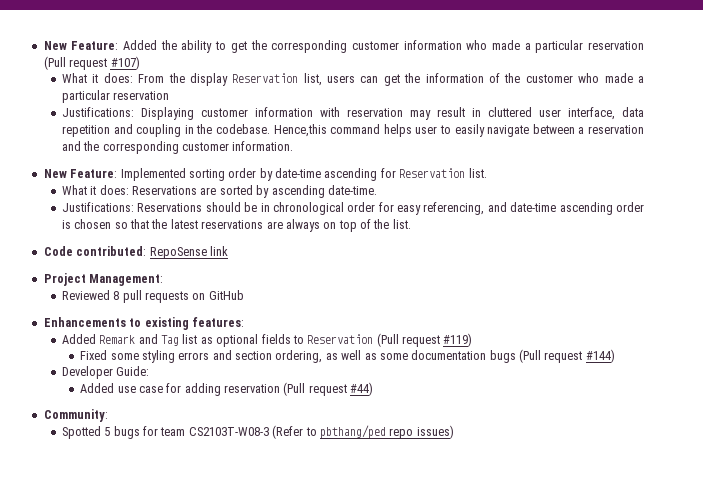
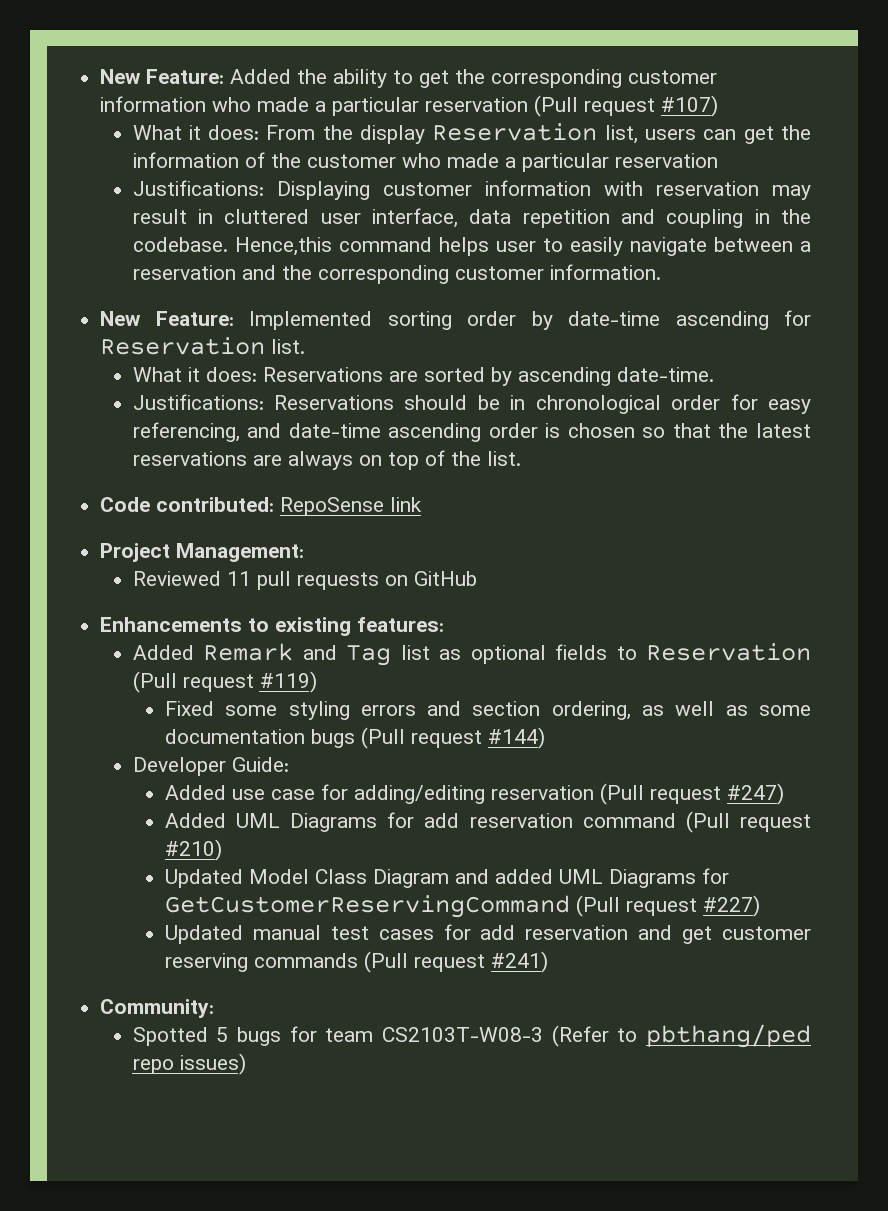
[113,291,120,300] 8 -> [226,571,251,586] 11
[184,382,374,396] adding reservation (Pull request #44) -> [353,783,784,805] [164,811,811,833] [164,839,222,861] [164,868,729,888] [164,895,760,918] [164,924,812,944] [164,951,548,973] adding/editing reservation (Pull request #247) // Added UML Diagrams for add reservation command (Pull request #210) // Updated Model Class Diagram and added UML Diagrams for GetCustomerReservingCommand (Pull request #227) // Updated manual test cases for add reservation and get customer reserving commands (Pull request #241)

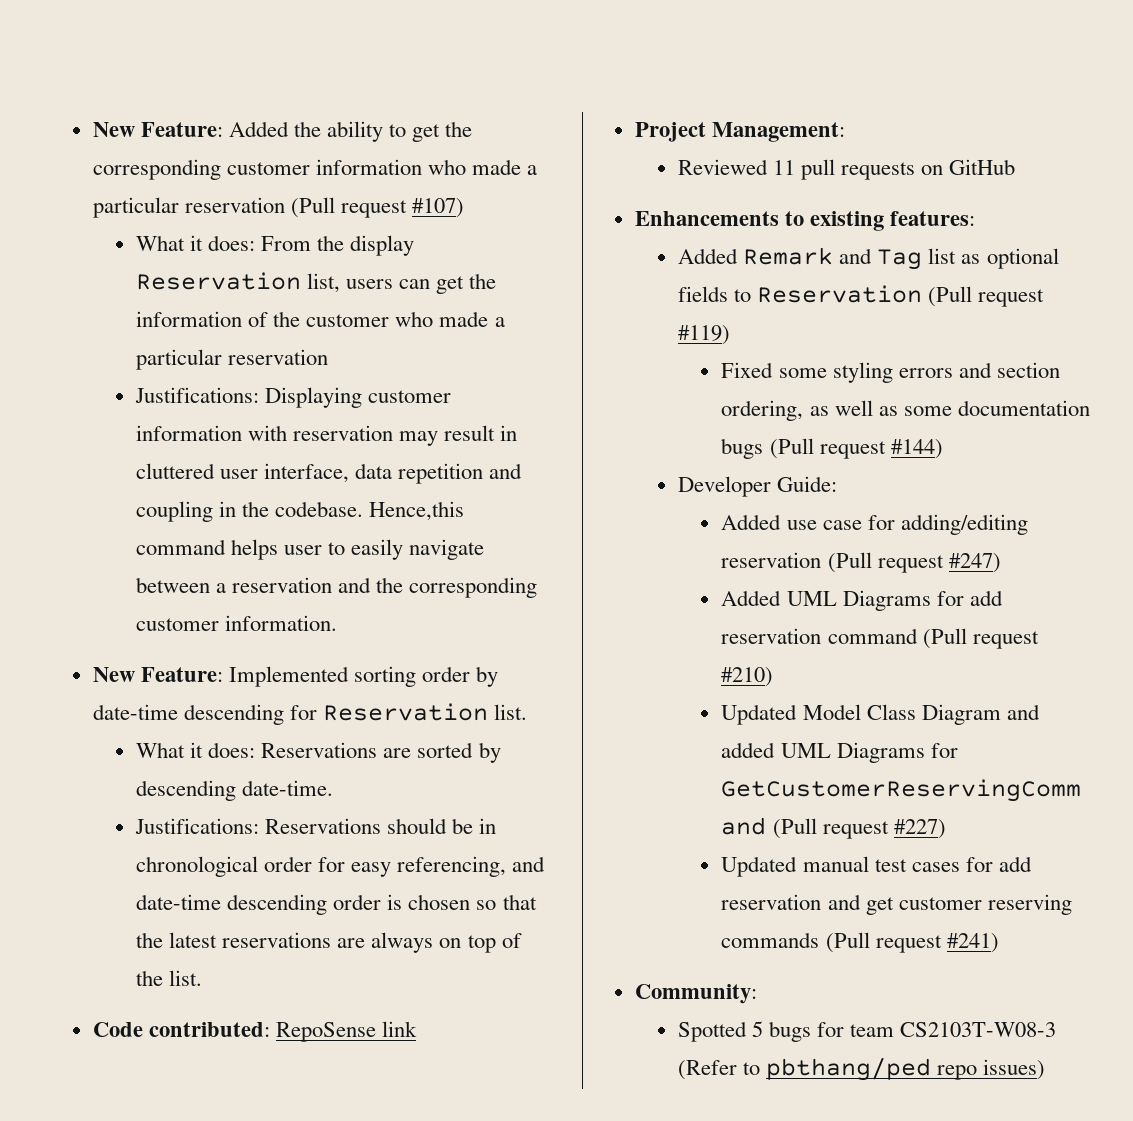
[675,311,769,330] ascending -> [183,704,284,725] descending
[517,367,611,386] ascending -> [136,780,237,801] descending
[388,423,482,442] ascending -> [227,894,328,915] descending

